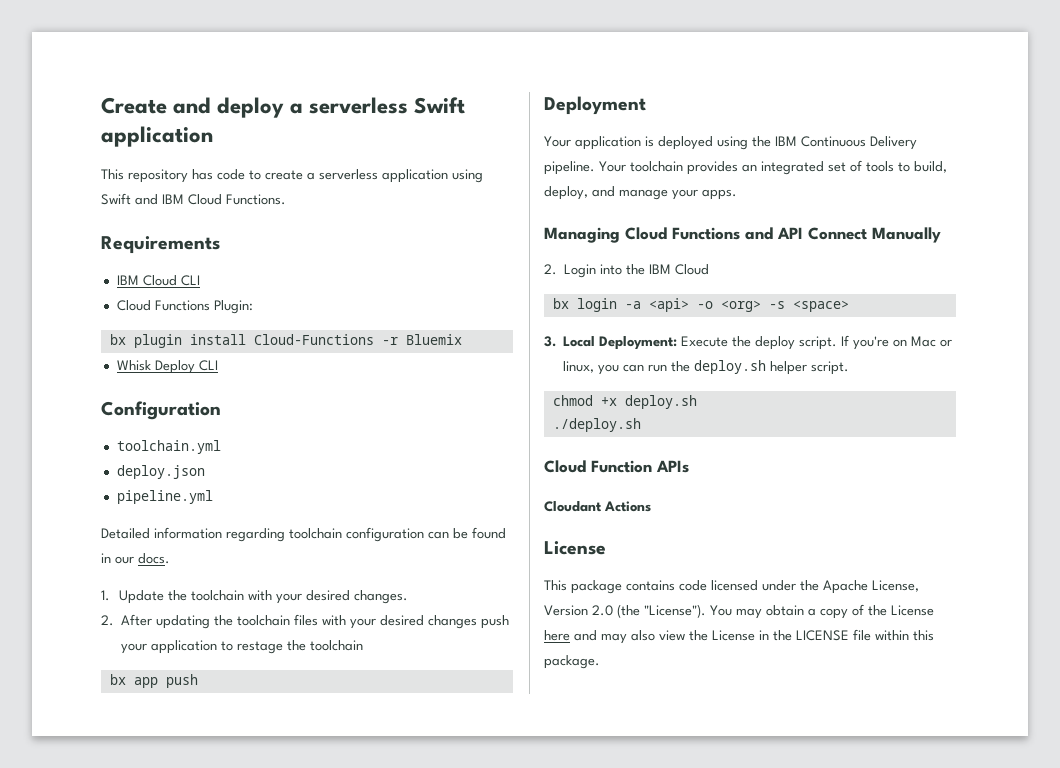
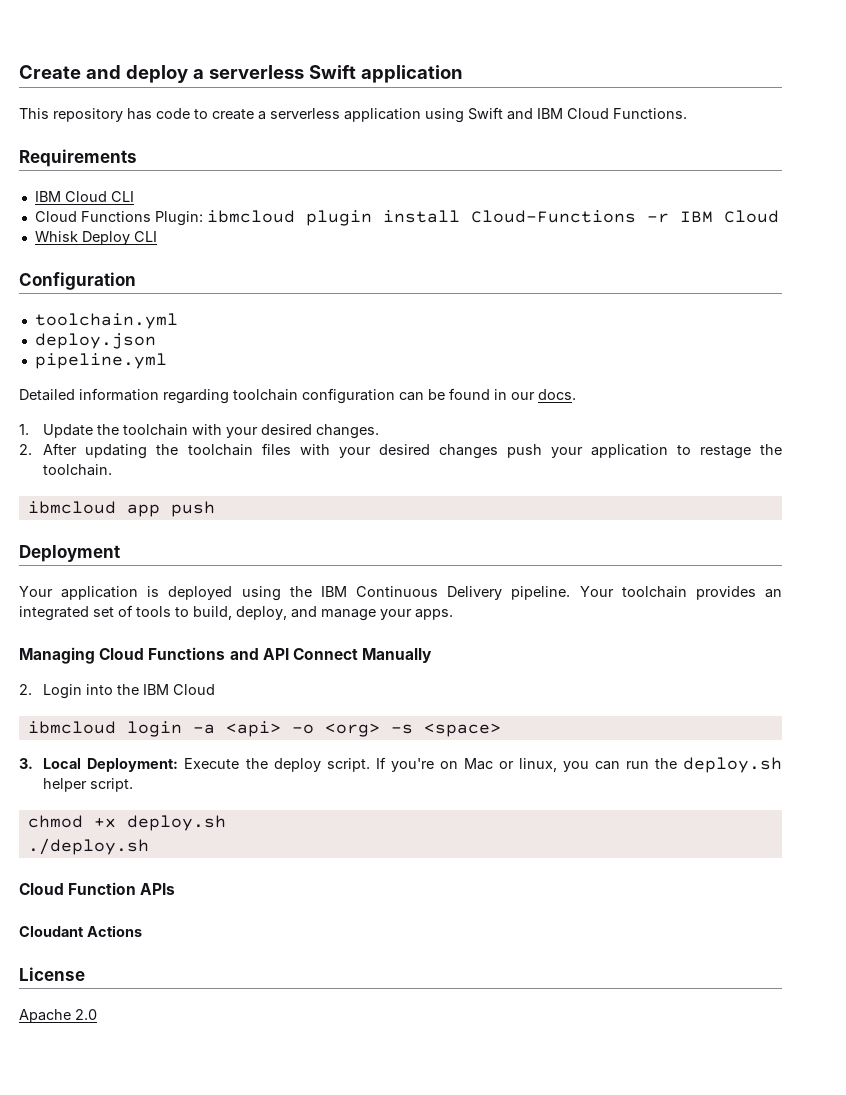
[109,334,126,345] // bx -> [206,210,295,223] ibmcloud
[405,334,462,345] Bluemix -> [679,210,779,223] IBM Cloud
[310,640,364,651] [109,674,126,685] toolchain // bx -> [43,464,113,476] [27,501,116,514] toolchain. // ibmcloud
[552,298,569,309] bx -> [27,721,116,734] ibmcloud
[544,580,919,594] [544,604,934,619] [544,629,934,644] [544,655,600,669] This package contains code licensed under the Apache License, Version 2.0 (the "License"). You may obtain a copy of the License here and may also view the License in the LICENSE file within this package. -> [19,1009,97,1023] Apache 2.0

